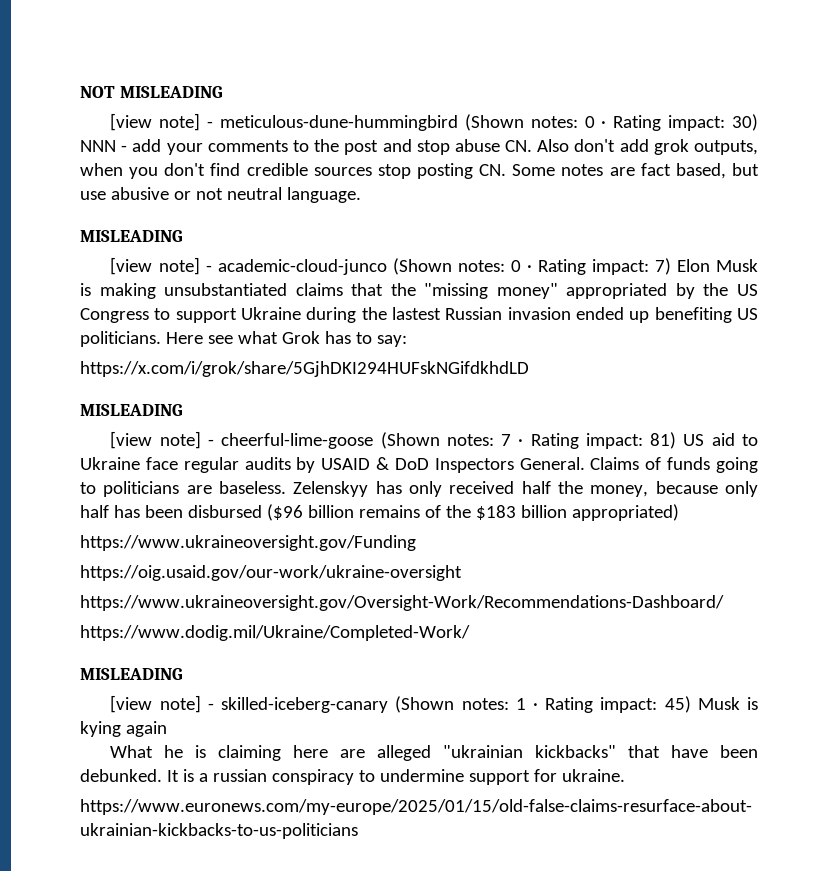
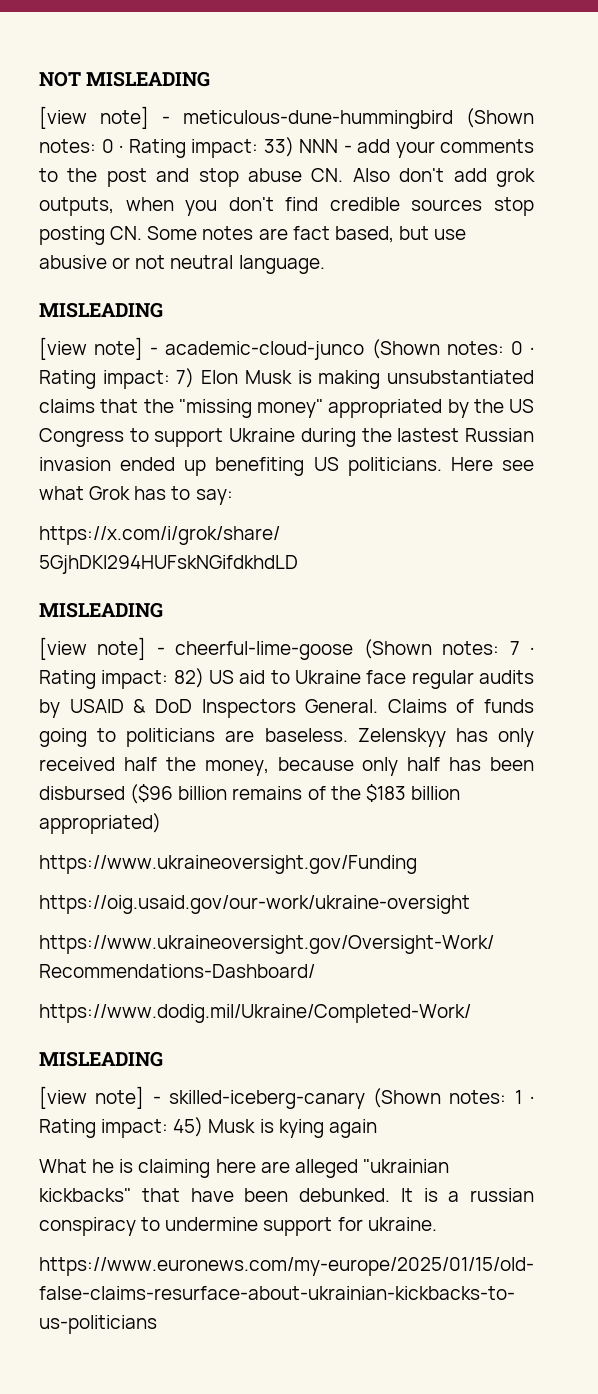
[732,114,758,131] 30) -> [263,137,294,157] 33)
[650,432,677,449] 81) -> [173,668,204,688] 82)

